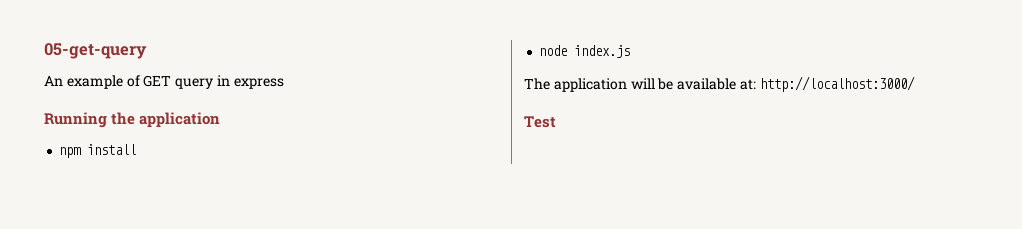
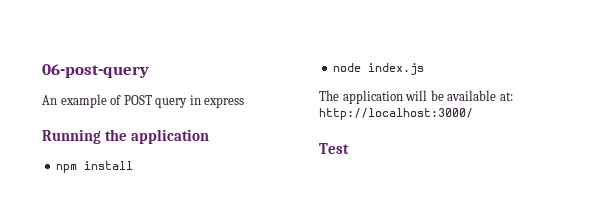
[44,43,147,59] 05-get-query -> [42,64,149,78] 06-post-query
[143,75,172,87] GET -> [123,95,152,105] POST

